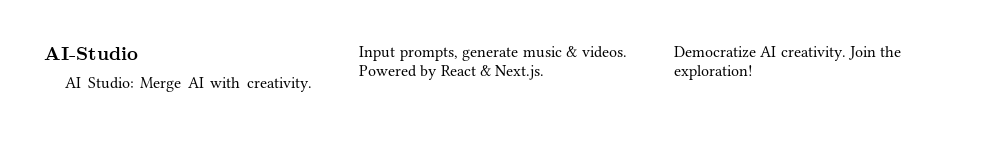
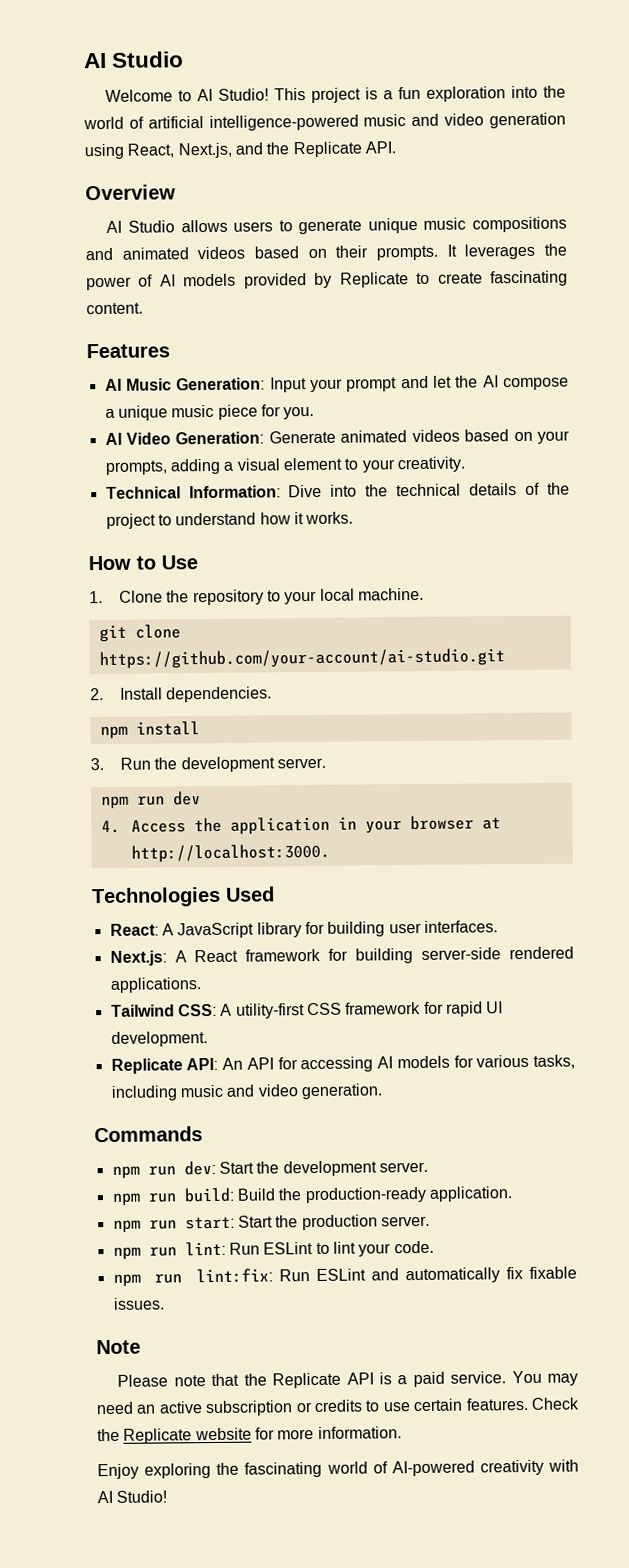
[44,47,138,60] [64,77,312,92] [359,46,627,61] [359,65,545,80] [674,46,902,61] [674,65,753,80] AI-Studio // AI Studio: Merge AI with creativity. Input prompts, generate music & videos. Powered by React & Next.js. Democratize AI creativity. Join the exploration! -> [83,51,185,69] [105,85,567,103] [83,112,566,131] [84,141,396,160] [85,184,176,201] [106,216,567,235] [85,243,567,261] [86,270,568,291] [86,302,143,315] [86,343,170,359] [104,375,569,393] [104,404,315,421] [104,429,570,445] [104,456,466,475] [105,482,570,499] [105,511,354,529] [88,555,198,571] [89,587,425,606] [98,624,181,643] [98,648,505,670] [90,686,273,703] [99,721,200,740] [90,756,327,773] [100,791,201,810] [100,815,501,835] [130,843,330,863] [91,886,275,908] [109,920,498,939] [109,946,574,966] [109,977,201,993] [110,1001,504,1019] [110,1031,208,1047] [110,1054,575,1074] [110,1083,383,1101] [94,1126,203,1143] [111,1160,428,1179] [111,1186,513,1206] [112,1214,430,1233] [112,1240,434,1260] [112,1266,577,1287] [112,1297,165,1310] [96,1339,141,1355] [117,1370,578,1389] [96,1397,580,1417] [97,1426,402,1444] [97,1459,579,1480] [97,1490,168,1504] AI Studio // Welcome to AI Studio! This project is a fun exploration into the world of artificial intelligence-powered music and video generation using React, Next.js, and the Replicate API. // Overview // AI Studio allows users to generate unique music compositions and animated videos based on their prompts. It leverages the power of AI models provided by Replicate to create fascinating content. // Features // AI Music Generation: Input your prompt and let the AI compose a unique music piece for you. // AI Video Generation: Generate animated videos based on your prompts, adding a visual element to your creativity. // Technical Information: Dive into the technical details of the project to understand how it works. // How to Use // 1. Clone the repository to your local machine. // git clone https://github.com/your-account/ai-studio.git // 2. Install dependencies. // npm install // 3. Run the development server. // npm run dev // 4. Access the application in your browser at http://localhost:3000. // Technologies Used // React: A JavaScript library for building user interfaces. // Next.js: A React framework for building server-side rendered applications. // Tailwind CSS: A utility-first CSS framework for rapid UI development. // Replicate API: An API for accessing AI models for various tasks, including music and video generation. // Commands // npm run dev: Start the development server. // npm run build: Build the production-ready application. // npm run start: Start the production server. // npm run lint: Run ESLint to lint your code. // npm run lint:fix: Run ESLint and automatically fix fixable issues. // Note // Please note that the Replicate API is a paid service. You may need an active subscription or credits to use certain features. Check the Replicate website for more information. // Enjoy exploring the fascinating world of AI-powered creativity with AI Studio!

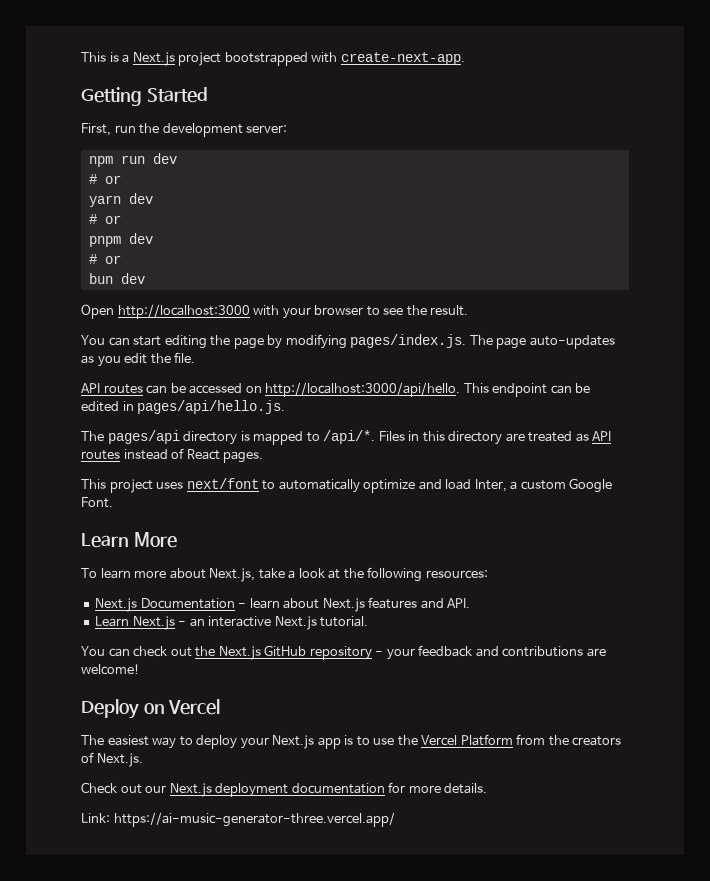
[83,51,185,69] [105,85,567,103] [83,112,566,131] [84,141,396,160] [85,184,176,201] [106,216,567,235] [85,243,567,261] [86,270,568,291] [86,302,143,315] [86,343,170,359] [104,375,569,393] [104,404,315,421] [104,429,570,445] [104,456,466,475] [105,482,570,499] [105,511,354,529] [88,555,198,571] [89,587,425,606] [98,624,181,643] [98,648,505,670] [90,686,273,703] [99,721,200,740] [90,756,327,773] AI Studio // Welcome to AI Studio! This project is a fun exploration into the world of artificial intelligence-powered music and video generation using React, Next.js, and the Replicate API. // Overview // AI Studio allows users to generate unique music compositions and animated videos based on their prompts. It leverages the power of AI models provided by Replicate to create fascinating content. // Features // AI Music Generation: Input your prompt and let the AI compose a unique music piece for you. // AI Video Generation: Generate animated videos based on your prompts, adding a visual element to your creativity. // Technical Information: Dive into the technical details of the project to understand how it works. // How to Use // 1. Clone the repository to your local machine. // git clone https://github.com/your-account/ai-studio.git // 2. Install dependencies. // npm install // 3. Run the development server. -> [81,52,465,66] [81,87,208,106] [81,123,288,137] This is a Next.js project bootstrapped with create-next-app. // Getting Started // First, run the development server:
[100,815,501,835] [130,843,330,863] [91,886,275,908] [109,920,498,939] [109,946,574,966] [109,977,201,993] [110,1001,504,1019] [110,1031,208,1047] [110,1054,575,1074] [110,1083,383,1101] [94,1126,203,1143] [111,1160,428,1179] [111,1186,513,1206] [112,1214,430,1233] [112,1240,434,1260] [112,1266,577,1287] [112,1297,165,1310] [96,1339,141,1355] [117,1370,578,1389] [96,1397,580,1417] [97,1426,402,1444] [97,1459,579,1480] [97,1490,168,1504] 4. Access the application in your browser at http://localhost:3000. // Technologies Used // React: A JavaScript library for building user interfaces. // Next.js: A React framework for building server-side rendered applications. // Tailwind CSS: A utility-first CSS framework for rapid UI development. // Replicate API: An API for accessing AI models for various tasks, including music and video generation. // Commands // npm run dev: Start the development server. // npm run build: Build the production-ready application. // npm run start: Start the production server. // npm run lint: Run ESLint to lint your code. // npm run lint:fix: Run ESLint and automatically fix fixable issues. // Note // Please note that the Replicate API is a paid service. You may need an active subscription or credits to use certain features. Check the Replicate website for more information. // Enjoy exploring the fascinating world of AI-powered creativity with AI Studio! -> [88,174,121,184] [88,193,153,207] [88,214,121,224] [88,233,153,247] [88,254,121,264] [88,273,145,284] [81,304,469,319] [81,334,615,349] [81,352,196,367] [81,382,591,397] [81,400,286,414] [81,430,612,445] [81,448,264,463] [81,478,613,493] [81,497,113,508] [81,532,177,548] [81,567,488,582] [95,597,471,612] [95,616,369,630] [81,645,606,660] [81,664,140,675] [81,699,221,719] [81,734,622,749] [81,752,143,767] [81,782,488,797] [81,812,395,827] # or // yarn dev // # or // pnpm dev // # or // bun dev // Open http://localhost:3000 with your browser to see the result. // You can start editing the page by modifying pages/index.js. The page auto-updates as you edit the file. // API routes can be accessed on http://localhost:3000/api/hello. This endpoint can be edited in pages/api/hello.js. // The pages/api directory is mapped to /api/*. Files in this directory are treated as API routes instead of React pages. // This project uses next/font to automatically optimize and load Inter, a custom Google Font. // Learn More // To learn more about Next.js, take a look at the following resources: // Next.js Documentation - learn about Next.js features and API. // Learn Next.js - an interactive Next.js tutorial. // You can check out the Next.js GitHub repository - your feedback and contributions are welcome! // Deploy on Vercel // The easiest way to deploy your Next.js app is to use the Vercel Platform from the creators of Next.js. // Check out our Next.js deployment documentation for more details. // Link: https://ai-music-generator-three.vercel.app/

